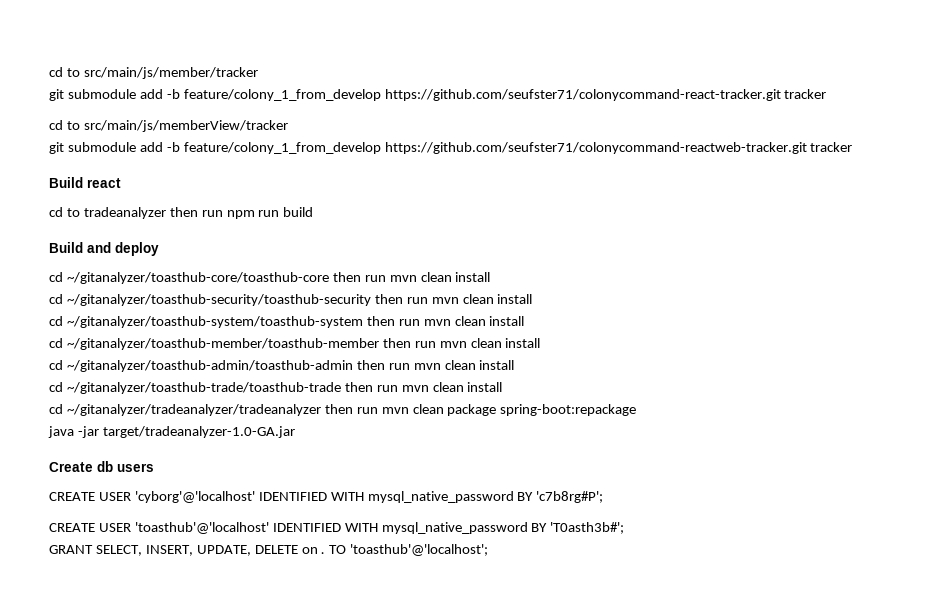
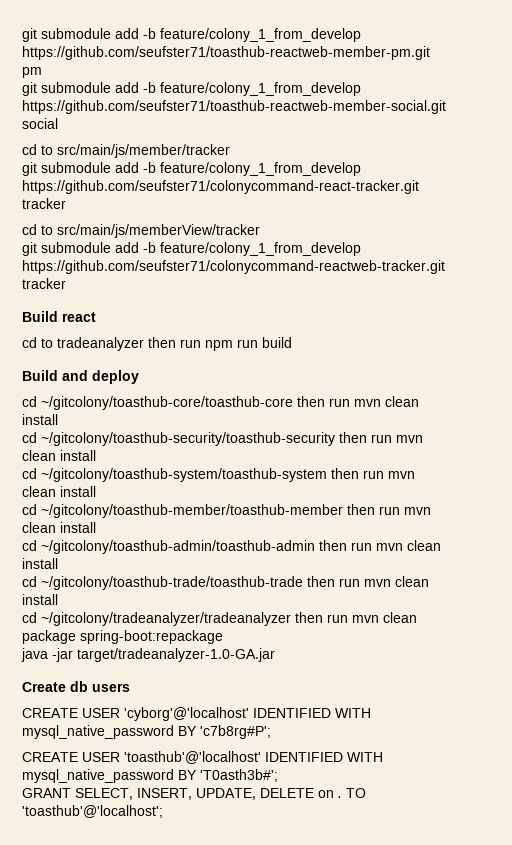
(49, 72) none -> [22,28,361,42] [22,46,430,60] [22,67,42,78] [22,82,361,96] [22,100,446,114] [22,118,58,129] git submodule add -b feature/colony_1_from_develop https://github.com/seufster71/toasthub-reactweb-member-pm.git pm // git submodule add -b feature/colony_1_from_develop https://github.com/seufster71/toasthub-reactweb-member-social.git social //
[66,272,491,284] [49,294,533,306] [49,316,525,328] [49,338,541,350] [49,360,515,372] [49,382,503,394] [49,404,321,416] ~/gitanalyzer/toasthub-core/toasthub-core then run mvn clean install // cd ~/gitanalyzer/toasthub-security/toasthub-security then run mvn clean install // cd ~/gitanalyzer/toasthub-system/toasthub-system then run mvn clean install // cd ~/gitanalyzer/toasthub-member/toasthub-member then run mvn clean install // cd ~/gitanalyzer/toasthub-admin/toasthub-admin then run mvn clean install // cd ~/gitanalyzer/toasthub-trade/toasthub-trade then run mvn clean install // cd ~/gitanalyzer/tradeanalyzer/tradeanalyzer -> [41,396,419,410] [22,414,58,425] [22,432,423,446] [22,450,96,461] [22,468,415,482] [22,486,96,497] [22,504,431,518] [22,522,96,533] [22,540,441,554] [22,558,58,569] [22,576,429,590] [22,594,58,605] [22,612,291,626] ~/gitcolony/toasthub-core/toasthub-core then run mvn clean install // cd ~/gitcolony/toasthub-security/toasthub-security then run mvn clean install // cd ~/gitcolony/toasthub-system/toasthub-system then run mvn clean install // cd ~/gitcolony/toasthub-member/toasthub-member then run mvn clean install // cd ~/gitcolony/toasthub-admin/toasthub-admin then run mvn clean install // cd ~/gitcolony/toasthub-trade/toasthub-trade then run mvn clean install // cd ~/gitcolony/tradeanalyzer/tradeanalyzer

